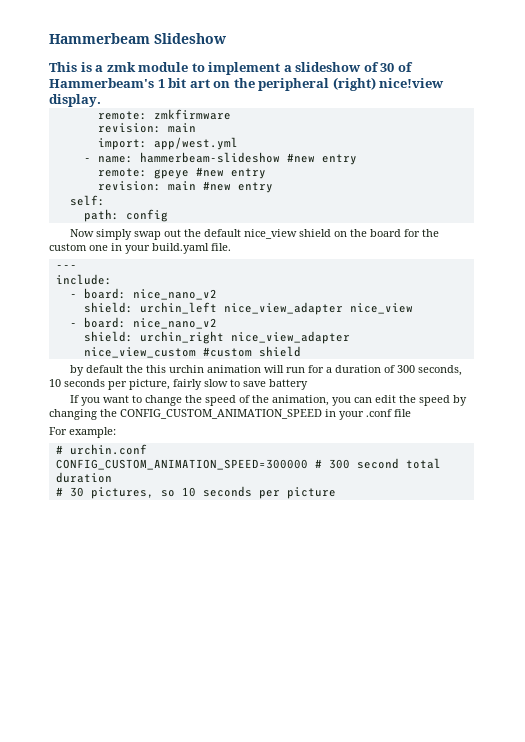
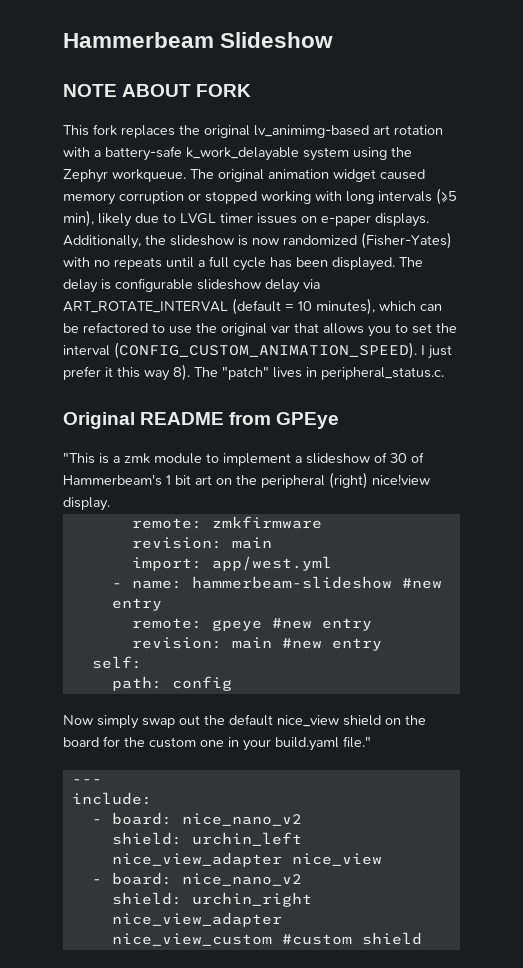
[49,62,77,72] This -> [63,84,252,97] [63,124,443,138] [63,146,412,161] [63,169,425,183] [63,188,457,205] [63,210,429,227] [63,232,452,249] [63,256,423,271] [63,278,320,293] [63,298,442,315] [63,322,457,337] [63,342,452,359] [63,364,444,381] [63,412,340,429] [63,452,95,464] NOTE ABOUT FORK // This fork replaces the original lv_animimg-based art rotation with a battery-safe k_work_delayable system using the Zephyr workqueue. The original animation widget caused memory corruption or stopped working with long intervals (≥5 min), likely due to LVGL timer issues on e-paper displays. Additionally, the slideshow is now randomized (Fisher-Yates) with no repeats until a full cycle has been displayed. The delay is configurable slideshow delay via ART_ROTATE_INTERVAL (default = 10 minutes), which can be refactored to use the original var that allows you to set the interval (CONFIG_CUSTOM_ANIMATION_SPEED). I just prefer it this way 8). The "patch" lives in peripheral_status.c. // Original README from GPEye // "This
[211,243,231,251] file. -> [343,736,371,748] file."
[69,365,462,376] [49,379,308,390] [69,395,467,406] [49,409,411,420] [49,427,116,438] [55,444,147,455] [55,458,441,470] [55,472,112,483] [55,486,336,499] // by default the this urchin animation will run for a duration of 300 seconds, 10 seconds per picture, fairly slow to save battery // If you want to change the speed of the animation, you can edit the speed by changing the CONFIG_CUSTOM_ANIMATION_SPEED in your .conf file // For example: // # urchin.conf // CONFIG_CUSTOM_ANIMATION_SPEED=300000 # 300 second total duration // # 30 pictures, so 10 seconds per picture -> (422, 938) none

